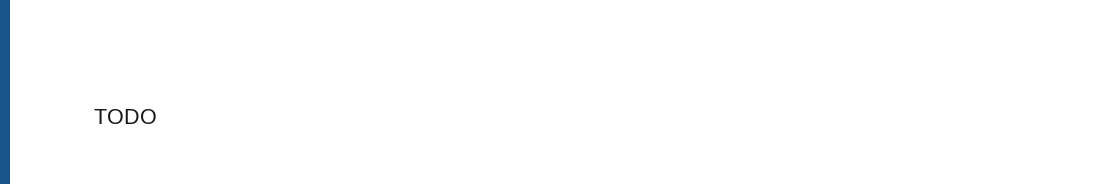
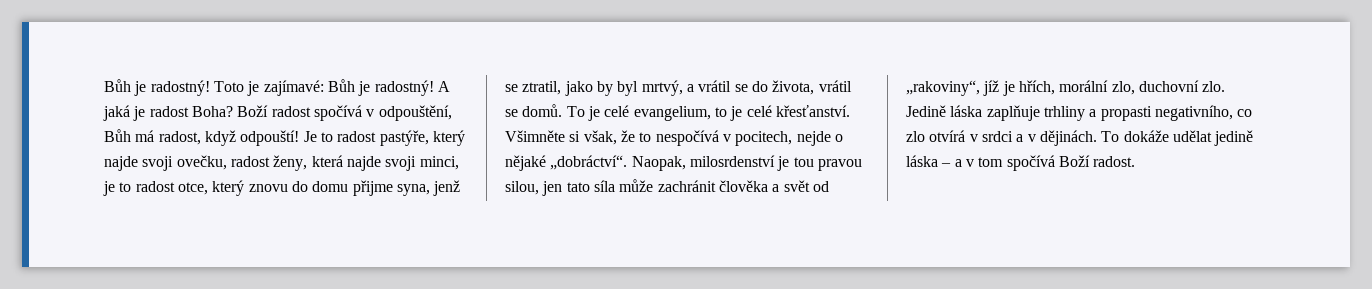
[94,109,157,124] TODO -> [104,79,450,96] [103,105,452,121] [104,129,465,146] [104,155,459,171] [103,180,461,196] [505,80,852,96] [505,104,850,121] [505,130,843,146] [505,155,862,171] [505,179,829,196] [906,80,1226,96] [906,105,1253,121] [906,130,1254,146] [906,155,1136,171] Bůh je radostný! Toto je zajímavé: Bůh je radostný! A jaká je radost Boha? Boží radost spočívá v odpouštění, Bůh má radost, když odpouští! Je to radost pastýře, který najde svoji ovečku, radost ženy, která najde svoji minci, je to radost otce, který znovu do domu přijme syna, jenž se ztratil, jako by byl mrtvý, a vrátil se do života, vrátil se domů. To je celé evangelium, to je celé křesťanství. Všimněte si však, že to nespočívá v pocitech, nejde o nějaké „dobráctví“. Naopak, milosrdenství je tou pravou silou, jen tato síla může zachránit člověka a svět od „rakoviny“, jíž je hřích, morální zlo, duchovní zlo. Jedině láska zaplňuje trhliny a propasti negativního, co zlo otvírá v srdci a v dějinách. To dokáže udělat jedině láska – a v tom spočívá Boží radost.

